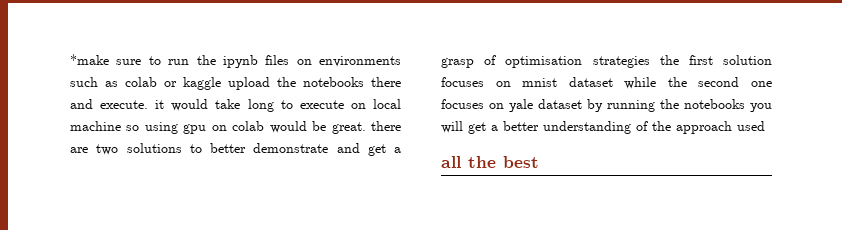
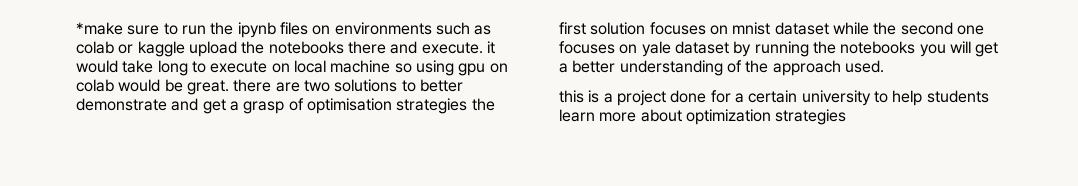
[737,121,765,131] [441,156,539,168] used // all the best -> [844,60,884,73] [559,90,989,106] [559,109,847,125] used. // this is a project done for a certain university to help students learn more about optimization strategies

